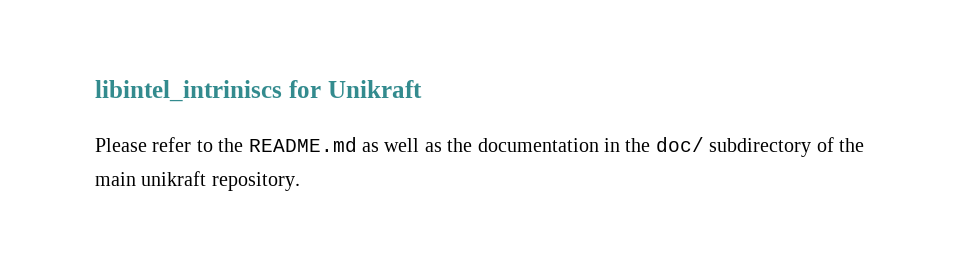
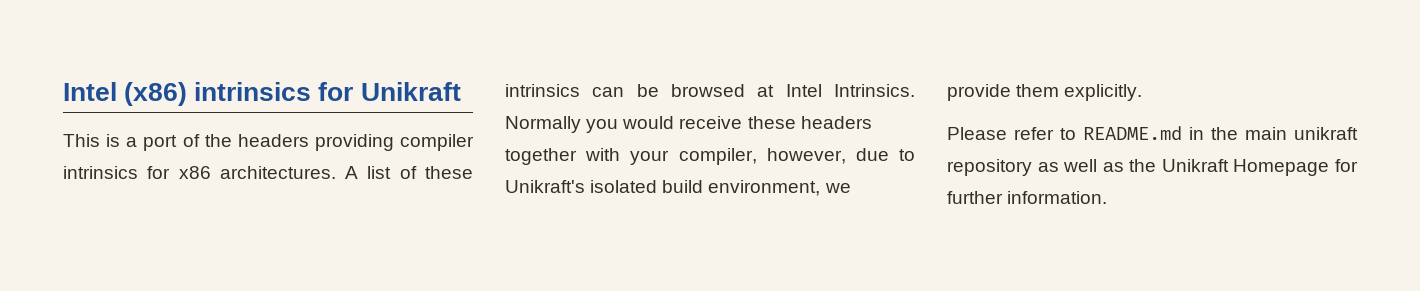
[95,80,282,102] libintel_intriniscs -> [63,82,312,106] Intel (x86) intrinsics
[95,137,864,157] [95,171,300,191] Please refer to the README.md as well as the documentation in the doc/ subdirectory of the main unikraft repository. -> [63,134,474,151] [63,166,473,179] [505,84,915,97] [505,116,872,133] [505,148,915,165] [505,180,851,196] [947,84,1143,101] [947,126,1358,140] [947,159,1358,176] [947,191,1108,204] This is a port of the headers providing compiler intrinsics for x86 architectures. A list of these intrinsics can be browsed at Intel Intrinsics. Normally you would receive these headers together with your compiler, however, due to Unikraft's isolated build environment, we provide them explicitly. // Please refer to README.md in the main unikraft repository as well as the Unikraft Homepage for further information.

